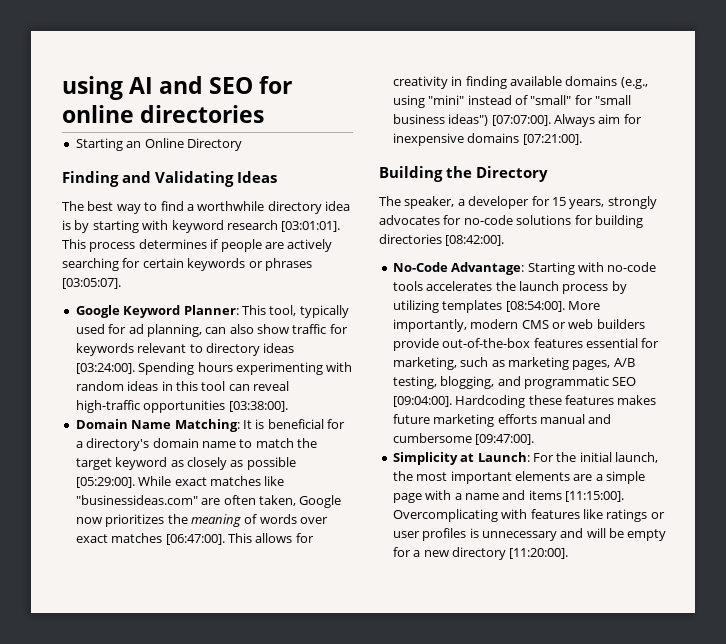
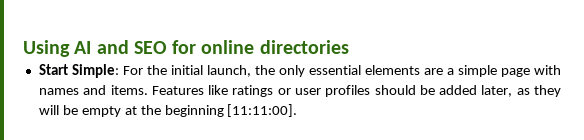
[62,76,123,100] using -> [23,40,70,57] Using
[75,138,242,151] [62,171,277,187] [62,201,350,214] [62,220,341,233] [62,239,333,252] [62,258,312,271] [62,278,121,289] [75,305,349,318] [75,324,348,337] [75,343,295,356] [75,362,353,375] [75,381,289,391] [75,400,288,413] [75,419,345,432] [75,438,317,451] [75,457,296,470] [75,476,285,488] [75,495,342,508] [75,514,328,527] [75,533,314,545] [392,76,648,89] [392,95,631,108] [392,114,642,127] [392,133,582,146] [379,166,548,182] [379,196,657,209] [379,215,643,228] [379,234,505,246] [392,262,657,275] [392,281,627,294] [392,300,600,313] [392,319,645,332] [392,338,660,351] [392,357,635,370] [392,376,637,389] [392,395,657,408] [392,414,612,427] [392,433,535,445] [392,452,530,465] Starting an Online Directory // Finding and Validating Ideas // The best way to find a worthwhile directory idea is by starting with keyword research [03:01:01]. This process determines if people are actively searching for certain keywords or phrases [03:05:07]. // Google Keyword Planner: This tool, typically used for ad planning, can also show traffic for keywords relevant to directory ideas [03:24:00]. Spending hours experimenting with random ideas in this tool can reveal high-traffic opportunities [03:38:00]. // Domain Name Matching: It is beneficial for a directory's domain name to match the target keyword as closely as possible [05:29:00]. While exact matches like "businessideas.com" are often taken, Google now prioritizes the meaning of words over exact matches [06:47:00]. This allows for creativity in finding available domains (e.g., using "mini" instead of "small" for "small business ideas") [07:07:00]. Always aim for inexpensive domains [07:21:00]. // Building the Directory // The speaker, a developer for 15 years, strongly advocates for no-code solutions for building directories [08:42:00]. // No-Code Advantage: Starting with no-code tools accelerates the launch process by utilizing templates [08:54:00]. More importantly, modern CMS or web builders provide out-of-the-box features essential for marketing, such as marketing pages, A/B testing, blogging, and programmatic SEO [09:04:00]. Hardcoding these features makes future marketing efforts manual and cumbersome [09:47:00]. // Simplicity at Launch: -> [38,64,119,78] Start Simple:
[416,471,512,484] most important -> [278,65,361,77] only essential
[454,490,624,502] [392,509,580,522] a name and items [11:15:00]. Overcomplicating with features -> [38,85,204,95] names and items. Features
[469,528,667,541] [392,547,569,560] is unnecessary and will be empty for a new directory [11:20:00]. -> [374,85,561,97] [38,104,298,117] should be added later, as they will be empty at the beginning [11:11:00].

